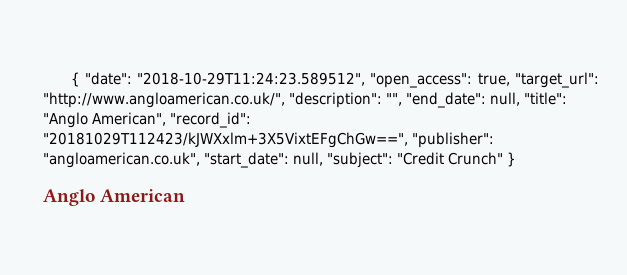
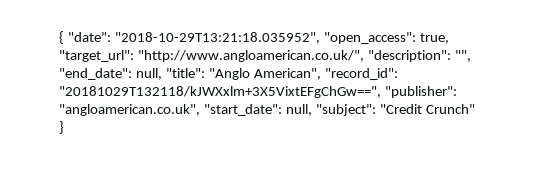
[137,72,366,86] "2018-10-29T11:24:23.589512", -> [114,32,320,44] "2018-10-29T13:21:18.035952",
[43,132,408,148] "20181029T112423/kJWXxlm+3X5VixtEFgChGw==", -> [59,86,381,98] "20181029T132118/kJWXxlm+3X5VixtEFgChGw==",
[43,189,186,206] // Anglo American -> (64, 127) none

